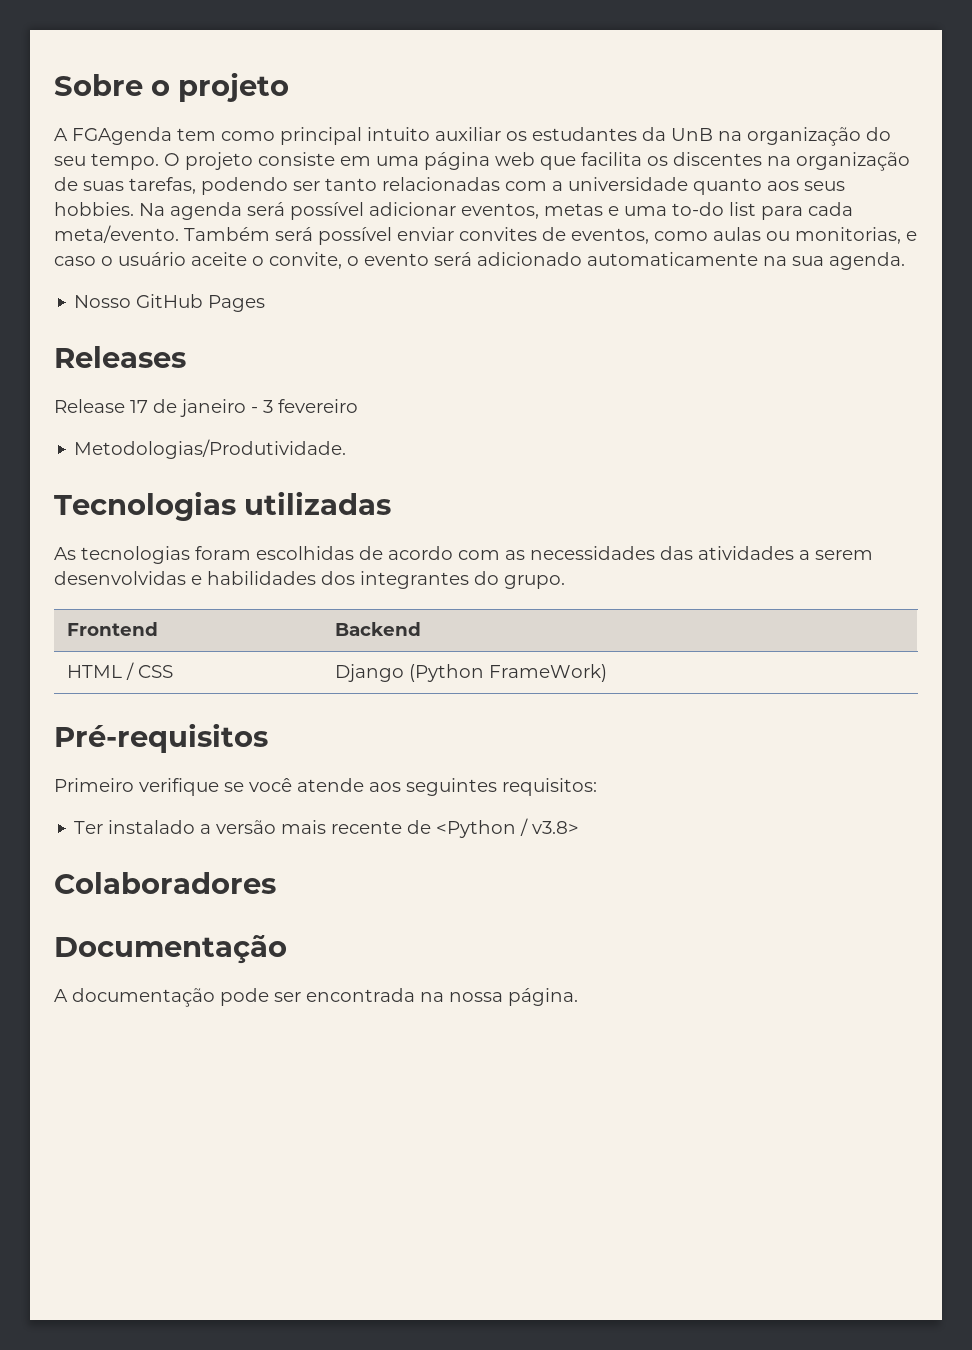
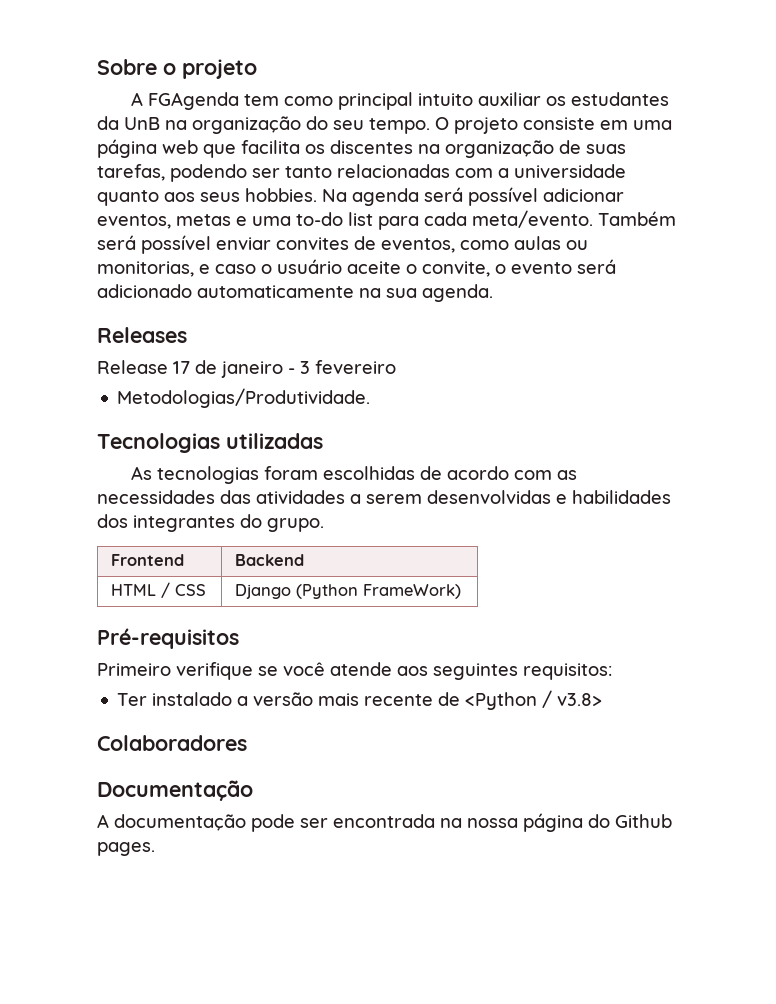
[74,294,266,312] // Nosso GitHub Pages -> (493, 293) none
[508,988,578,1006] página. -> [523,813,672,832] [97,842,155,856] página do Github pages.

